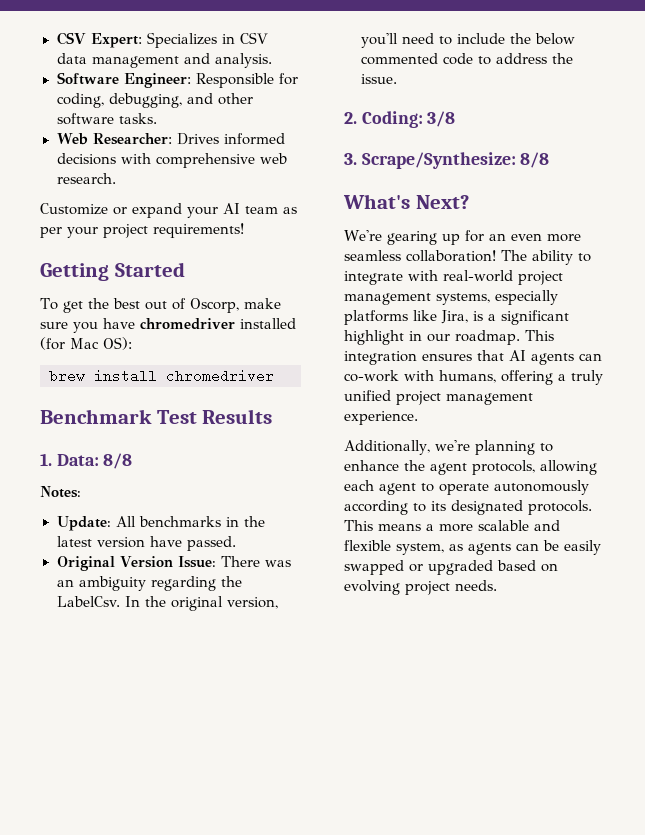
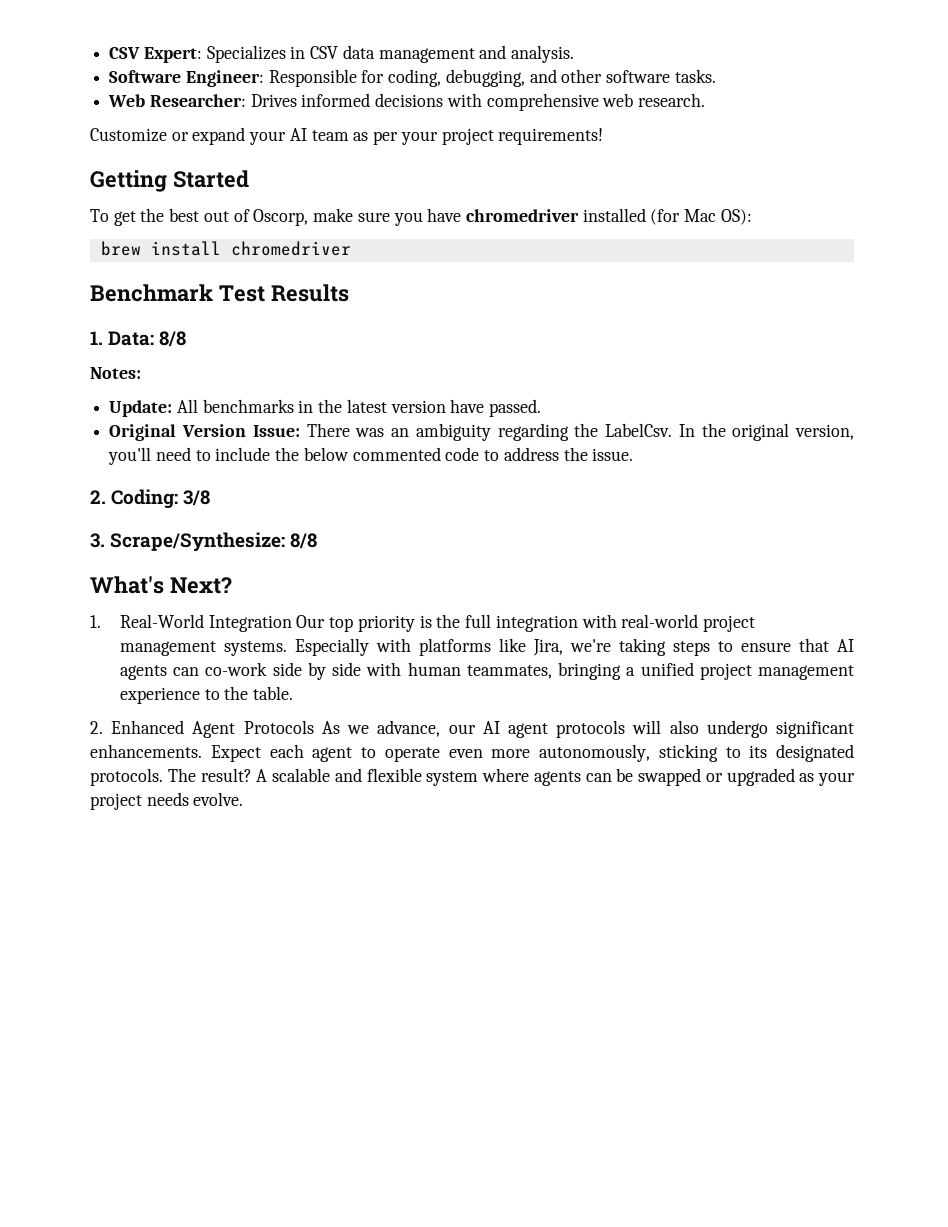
[344,230,581,245] [344,250,591,265] [344,270,563,285] [344,290,558,305] [344,310,569,325] [344,330,554,345] [344,351,472,365] We're gearing up for an even more seamless collaboration! The ability to integrate with real-world project management systems, especially platforms like Jira, is a significant highlight in our roadmap. This integration ensures -> [90,614,755,632] [120,638,792,656] 1. Real-World Integration Our top priority is the full integration with real-world project management systems. Especially with platforms like Jira, we're taking steps to ensure
[404,370,603,385] [344,390,533,405] [344,411,418,425] [344,440,553,455] [344,460,597,475] [344,480,589,495] [344,500,592,515] [344,520,473,532] with humans, offering a truly unified project management experience. // Additionally, we're planning to enhance the agent protocols, allowing each agent to operate autonomously according to its designated protocols. This means a more -> [272,662,855,680] [120,686,294,704] [90,720,854,738] [90,744,854,762] [90,768,268,786] side by side with human teammates, bringing a unified project management experience to the table. // 2. Enhanced Agent Protocols As we advance, our AI agent protocols will also undergo significant enhancements. Expect each agent to operate even more autonomously, sticking to its designated protocols. The result? A
[396,543,463,555] system, as -> [426,768,529,786] system where
[564,540,601,555] easily -> (634, 775) none
[497,560,558,572] [344,580,497,595] based on evolving project needs. -> [799,772,855,786] [90,792,244,810] as your project needs evolve.

